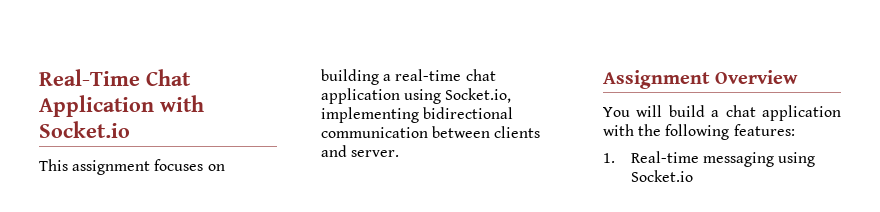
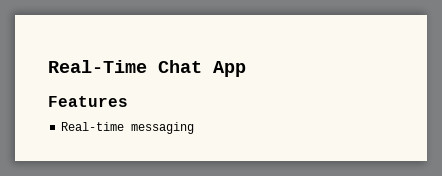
[39,95,204,117] [39,121,130,138] [39,159,225,175] [321,69,496,85] [321,88,512,104] [321,107,514,123] [321,126,541,138] [321,145,400,157] [603,70,799,89] [603,105,841,121] [603,124,795,140] [603,151,815,167] [630,170,693,182] Application with Socket.io // This assignment focuses on building a real-time chat application using Socket.io, implementing bidirectional communication between clients and server. // Assignment Overview // You will build a chat application with the following features: // 1. Real-time messaging using Socket.io -> [213,61,246,77] [48,96,128,107] [61,122,195,134] App // Features // Real-time messaging

